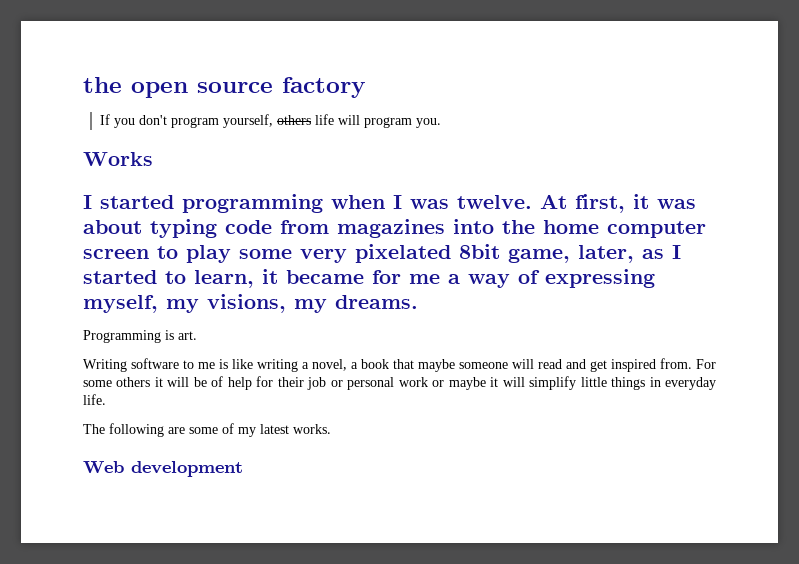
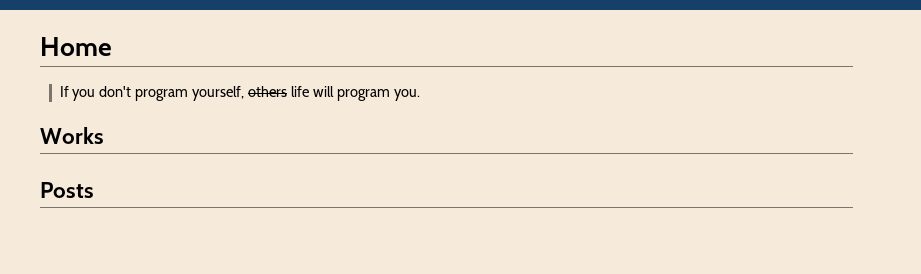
[83,77,366,98] the open source factory -> [40,37,112,56] Home
[83,194,696,213] [83,219,706,238] [83,244,681,263] [83,269,655,288] [83,294,418,313] [83,330,197,343] [83,358,716,372] [83,376,717,390] [83,394,106,405] [83,423,331,437] [83,461,243,477] I started programming when I was twelve. At first, it was about typing code from magazines into the home computer screen to play some very pixelated 8bit game, later, as I started to learn, it became for me a way of expressing myself, my visions, my dreams. // Programming is art. // Writing software to me is like writing a novel, a book that maybe someone will read and get inspired from. For some others it will be of help for their job or personal work or maybe it will simplify little things in everyday life. // The following are some of my latest works. // Web development -> [40,182,94,198] Posts

